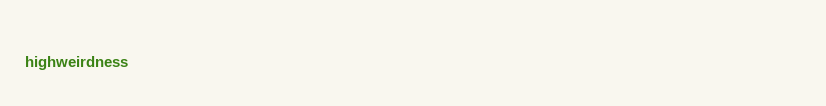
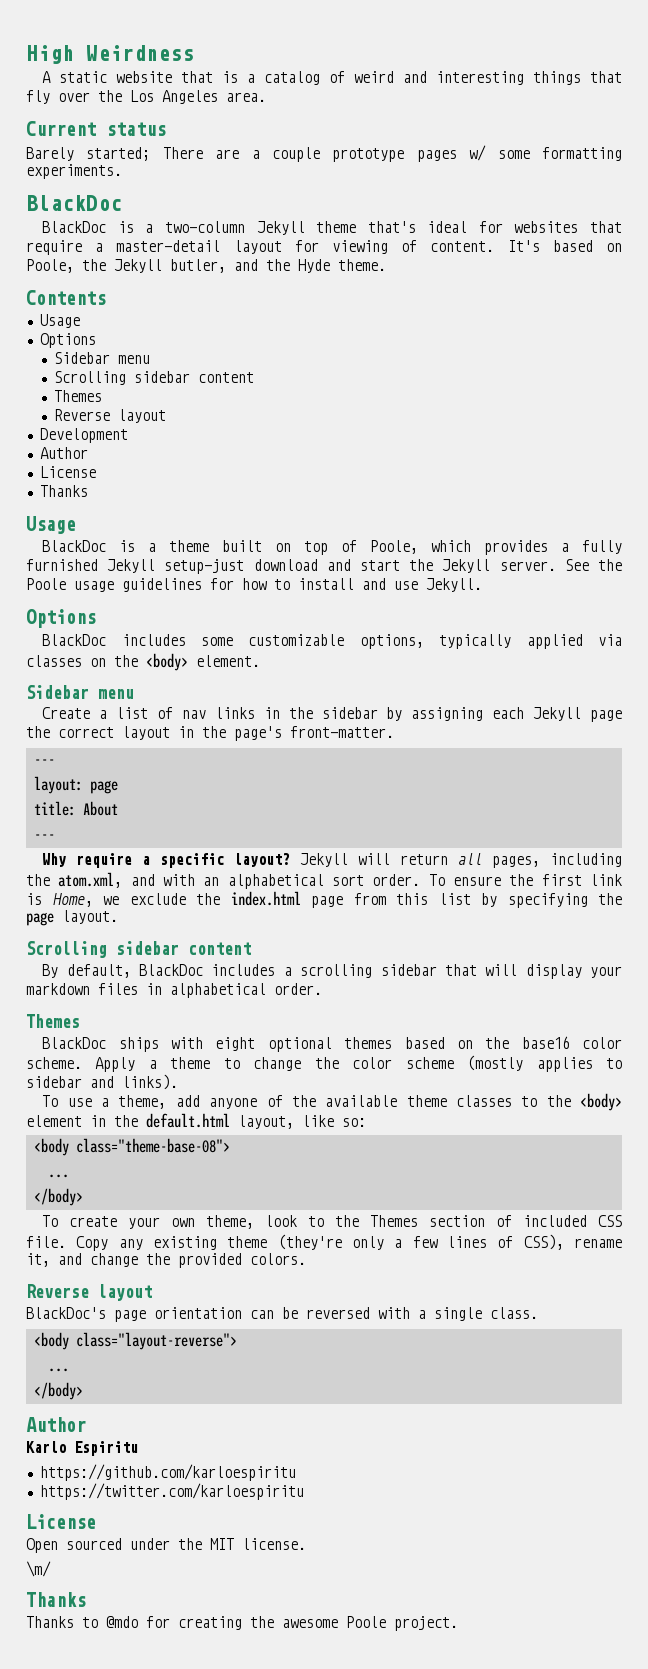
[25,56,128,70] highweirdness -> [26,45,194,64] [42,71,622,85] [26,90,266,104] [26,121,166,136] [26,145,622,162] [26,164,122,179] [26,195,122,211] [42,221,622,235] [26,240,622,255] [26,259,386,273] [26,290,106,305] [39,314,80,328] [39,333,96,348] [53,352,150,364] [53,371,254,385] [53,390,102,402] [53,409,166,423] [39,428,128,443] [39,447,88,459] [39,466,96,478] [39,485,88,497] [26,516,76,534] [42,540,622,555] [26,559,622,574] [26,578,482,592] [26,609,96,628] [42,634,622,649] [26,653,260,671] [26,685,134,699] [42,707,622,722] [26,726,394,741] [33,759,55,765] [33,776,118,794] [33,801,118,816] [33,834,55,840] [42,853,622,868] [26,872,622,889] [26,891,622,908] [26,910,118,926] [26,941,251,958] [42,964,623,979] [26,983,322,998] [26,1014,80,1028] [42,1036,623,1052] [26,1055,622,1072] [26,1074,178,1090] [42,1093,622,1111] [26,1113,366,1129] [33,1138,230,1156] [47,1174,69,1178] [33,1188,83,1206] [42,1215,622,1229] [26,1234,622,1251] [26,1253,306,1268] [26,1284,152,1301] [26,1307,538,1322] [33,1332,237,1350] [47,1368,69,1372] [33,1382,83,1400] [26,1417,86,1432] [26,1441,138,1456] [39,1464,296,1481] [39,1483,304,1500] [26,1514,96,1529] [26,1538,306,1553] [26,1561,51,1577] [26,1592,86,1607] [26,1616,458,1631] High Weirdness // A static website that is a catalog of weird and interesting things that fly over the Los Angeles area. // Current status // Barely started; There are a couple prototype pages w/ some formatting experiments. // BlackDoc // BlackDoc is a two-column Jekyll theme that's ideal for websites that require a master-detail layout for viewing of content. It's based on Poole, the Jekyll butler, and the Hyde theme. // Contents // Usage // Options // Sidebar menu // Scrolling sidebar content // Themes // Reverse layout // Development // Author // License // Thanks // Usage // BlackDoc is a theme built on top of Poole, which provides a fully furnished Jekyll setup—just download and start the Jekyll server. See the Poole usage guidelines for how to install and use Jekyll. // Options // BlackDoc includes some customizable options, typically applied via classes on the <body> element. // Sidebar menu // Create a list of nav links in the sidebar by assigning each Jekyll page the correct layout in the page's front-matter. // --- // layout: page // title: About // --- // Why require a specific layout? Jekyll will return all pages, including the atom.xml, and with an alphabetical sort order. To ensure the first link is Home, we exclude the index.html page from this list by specifying the page layout. // Scrolling sidebar content // By default, BlackDoc includes a scrolling sidebar that will display your markdown files in alphabetical order. // Themes // BlackDoc ships with eight optional themes based on the base16 color scheme. Apply a theme to change the color scheme (mostly applies to sidebar and links). // To use a theme, add anyone of the available theme classes to the <body> element in the default.html layout, like so: // <body class="theme-base-08"> // ... // </body> // To create your own theme, look to the Themes section of included CSS file. Copy any existing theme (they're only a few lines of CSS), rename it, and change the provided colors. // Reverse layout // BlackDoc's page orientation can be reversed with a single class. // <body class="layout-reverse"> // ... // </body> // Author // Karlo Espiritu // https://github.com/karloespiritu // https://twitter.com/karloespiritu // License // Open sourced under the MIT license. // \m/ // Thanks // Thanks to @mdo for creating the awesome Poole project.

